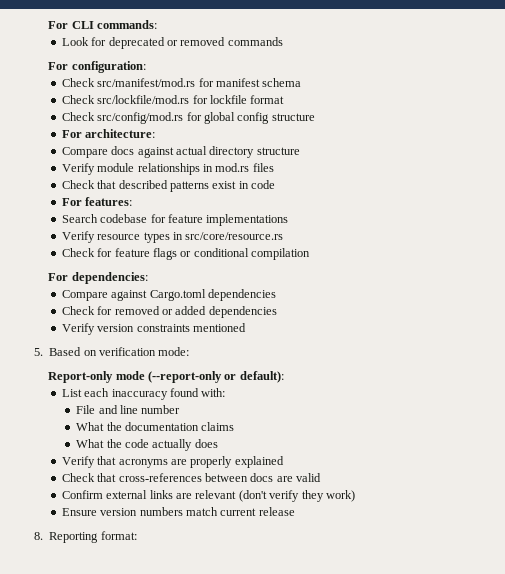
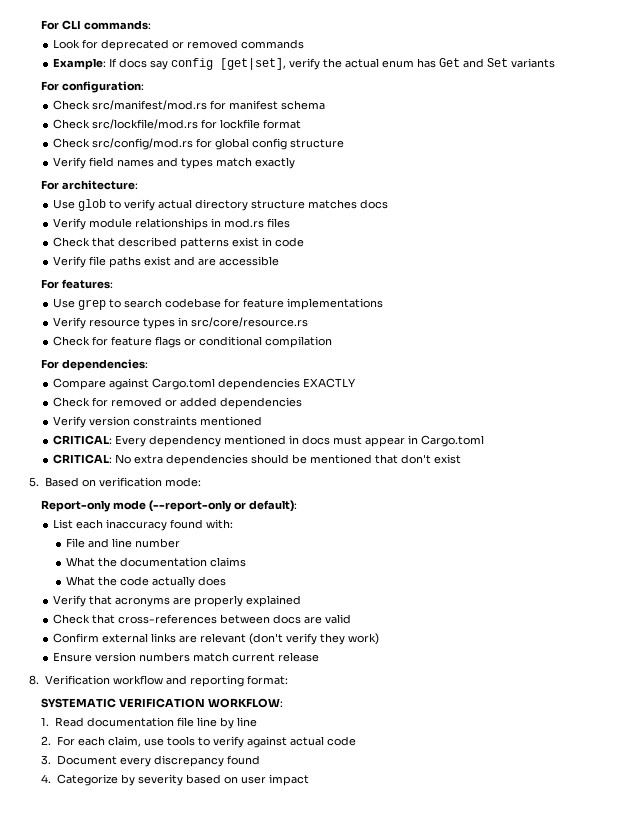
(283, 41) none -> [53,58,556,70] // Example: If docs say config [get|set], verify the actual enum has Get and Set variants
[61,129,156,138] [61,146,174,158] For architecture: // Compare docs against -> [53,157,296,169] [41,180,139,190] [53,199,156,211] Verify field names and types match exactly // For architecture: // Use glob to verify
(300, 151) none -> [308,199,389,209] matches docs
[61,197,133,206] [61,214,98,223] For features: // Search -> [53,256,280,268] [41,279,114,289] [53,298,163,310] Verify file paths exist and are accessible // For features: // Use grep to search
(277, 295) none -> [303,378,356,388] EXACTLY
(247, 327) none -> [53,435,485,447] [53,454,462,466] // CRITICAL: Every dependency mentioned in docs must appear in Cargo.toml // CRITICAL: No extra dependencies should be mentioned that don't exist
[49,531,137,543] Reporting format: -> [44,675,288,687] [41,698,284,708] [41,717,257,729] [41,736,356,748] [41,755,260,767] [41,774,309,786] Verification workflow and reporting format: // SYSTEMATIC VERIFICATION WORKFLOW: // 1. Read documentation file line by line // 2. For each claim, use tools to verify against actual code // 3. Document every discrepancy found // 4. Categorize by severity based on user impact

